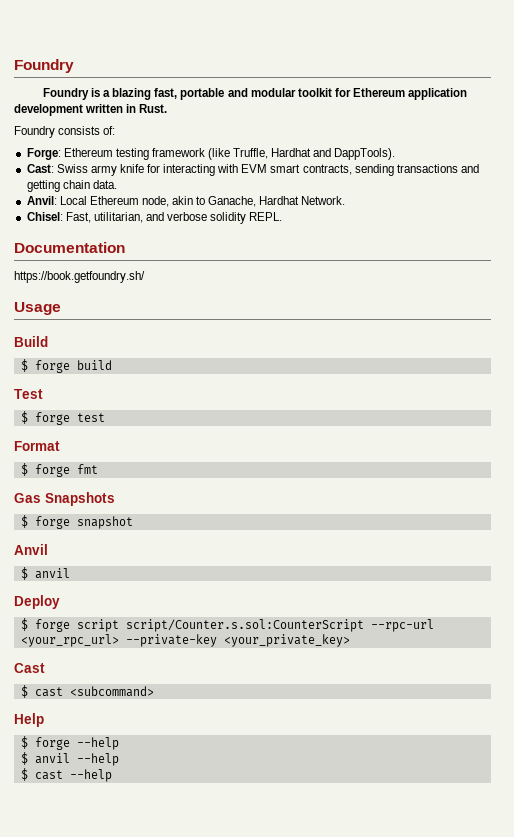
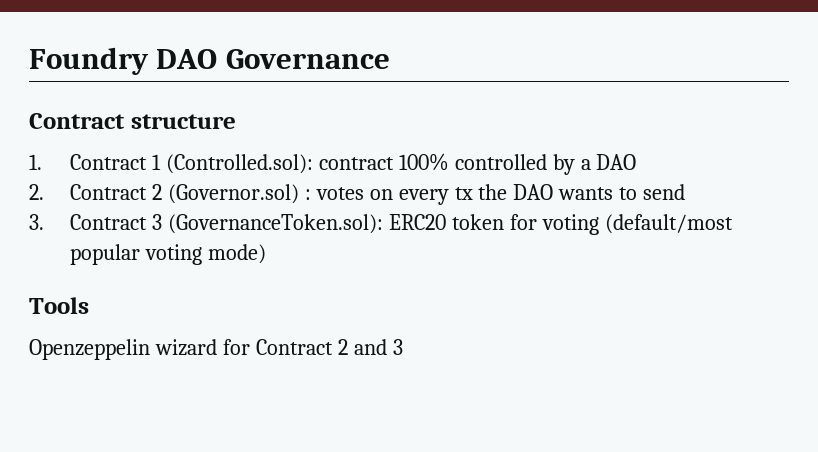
[14,59,74,73] [42,88,468,100] [14,104,168,116] [14,126,116,138] [26,148,396,160] [26,164,479,176] [26,180,117,192] [26,196,346,207] [26,212,283,224] [14,242,125,253] [14,271,145,283] [14,302,61,315] [14,336,48,347] [20,359,112,373] [14,389,43,399] [20,411,105,425] [14,441,60,451] [20,463,98,477] [14,492,115,506] [20,515,133,529] [14,544,48,555] [20,567,70,580] [14,595,60,609] [20,618,434,632] [20,634,350,647] [14,663,45,673] [20,685,154,698] [14,713,44,727] [20,736,119,750] [20,752,119,766] [20,768,112,782] Foundry // Foundry is a blazing fast, portable and modular toolkit for Ethereum application development written in Rust. // Foundry consists of: // Forge: Ethereum testing framework (like Truffle, Hardhat and DappTools). // Cast: Swiss army knife for interacting with EVM smart contracts, sending transactions and getting chain data. // Anvil: Local Ethereum node, akin to Ganache, Hardhat Network. // Chisel: Fast, utilitarian, and verbose solidity REPL. // Documentation // https://book.getfoundry.sh/ // Usage // Build // $ forge build // Test // $ forge test // Format // $ forge fmt // Gas Snapshots // $ forge snapshot // Anvil // $ anvil // Deploy // $ forge script script/Counter.s.sol:CounterScript --rpc-url <your_rpc_url> --private-key <your_private_key> // Cast // $ cast <subcommand> // Help // $ forge --help // $ anvil --help // $ cast --help -> [29,47,390,75] [29,113,236,129] [29,153,637,175] [29,184,686,205] [29,214,733,235] [69,244,266,265] [29,297,89,314] [29,339,403,360] Foundry DAO Governance // Contract structure // 1. Contract 1 (Controlled.sol): contract 100% controlled by a DAO // 2. Contract 2 (Governor.sol) : votes on every tx the DAO wants to send // 3. Contract 3 (GovernanceToken.sol): ERC20 token for voting (default/most popular voting mode) // Tools // Openzeppelin wizard for Contract 2 and 3

